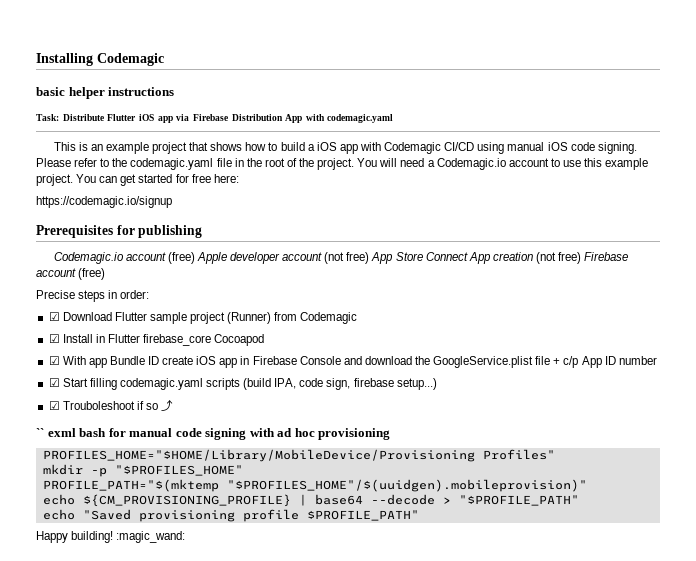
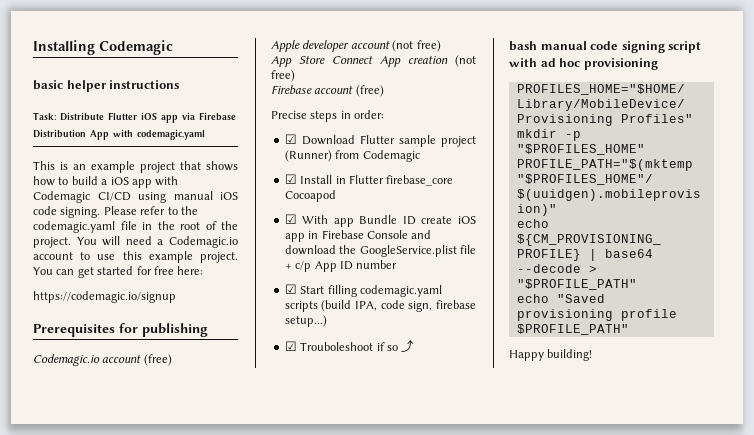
(195, 258) none -> (172, 360) //
(370, 258) none -> (441, 46) //
(582, 258) none -> (295, 76) //
[36,428,126,437] `` exml bash for -> [509,41,537,51] bash
(247, 434) none -> [668,41,702,53] script
[116,531,186,543] :magic_wand: -> (593, 355) none

